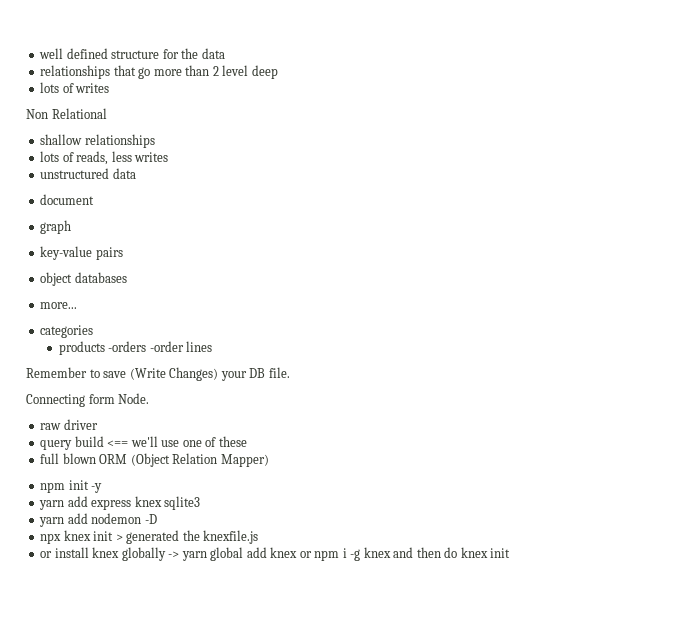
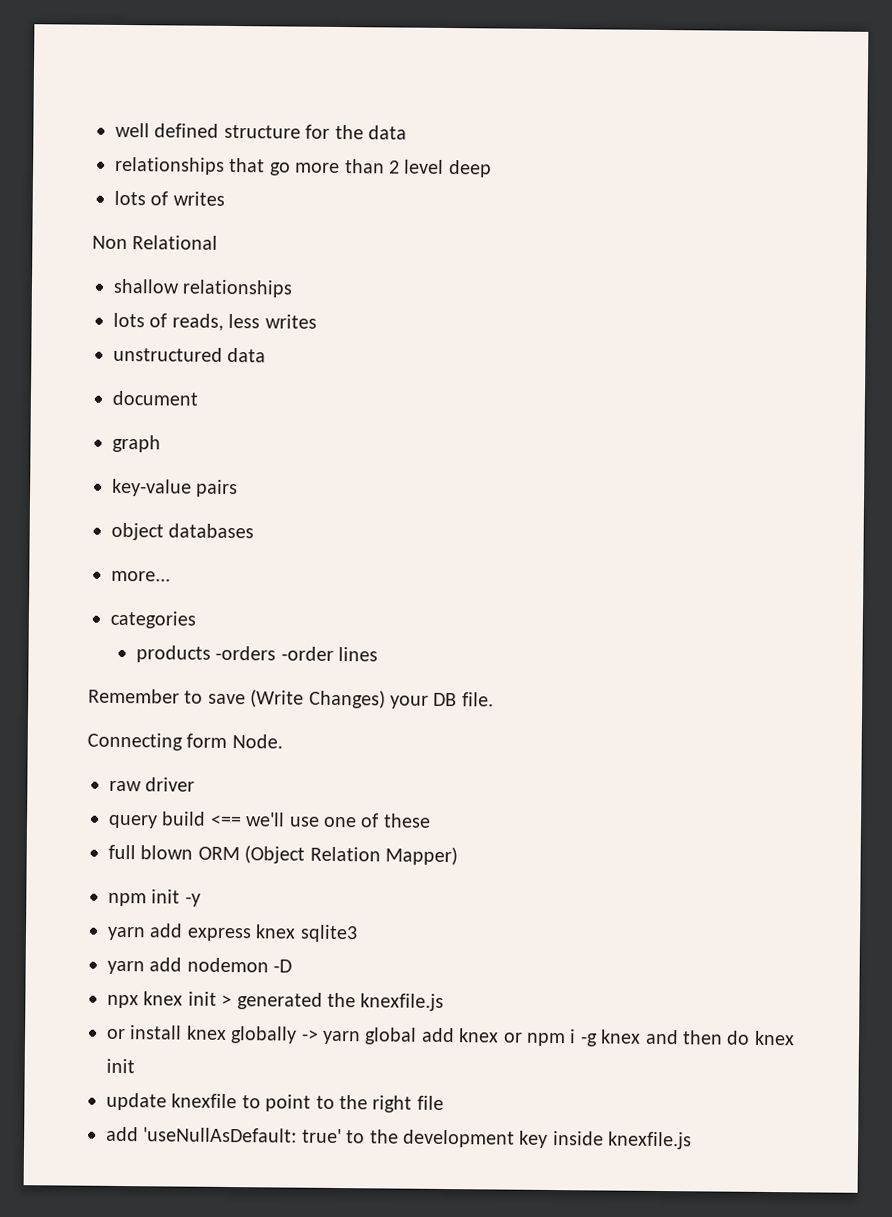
(511, 553) none -> [106,1092,444,1113] [106,1126,693,1150] // update knexfile to point to the right file // add 'useNullAsDefault: true' to the development key inside knexfile.js

